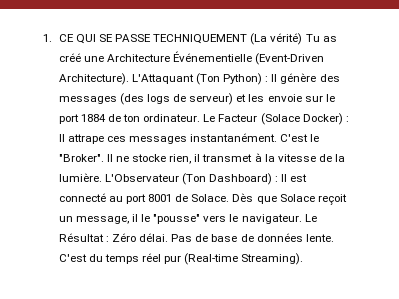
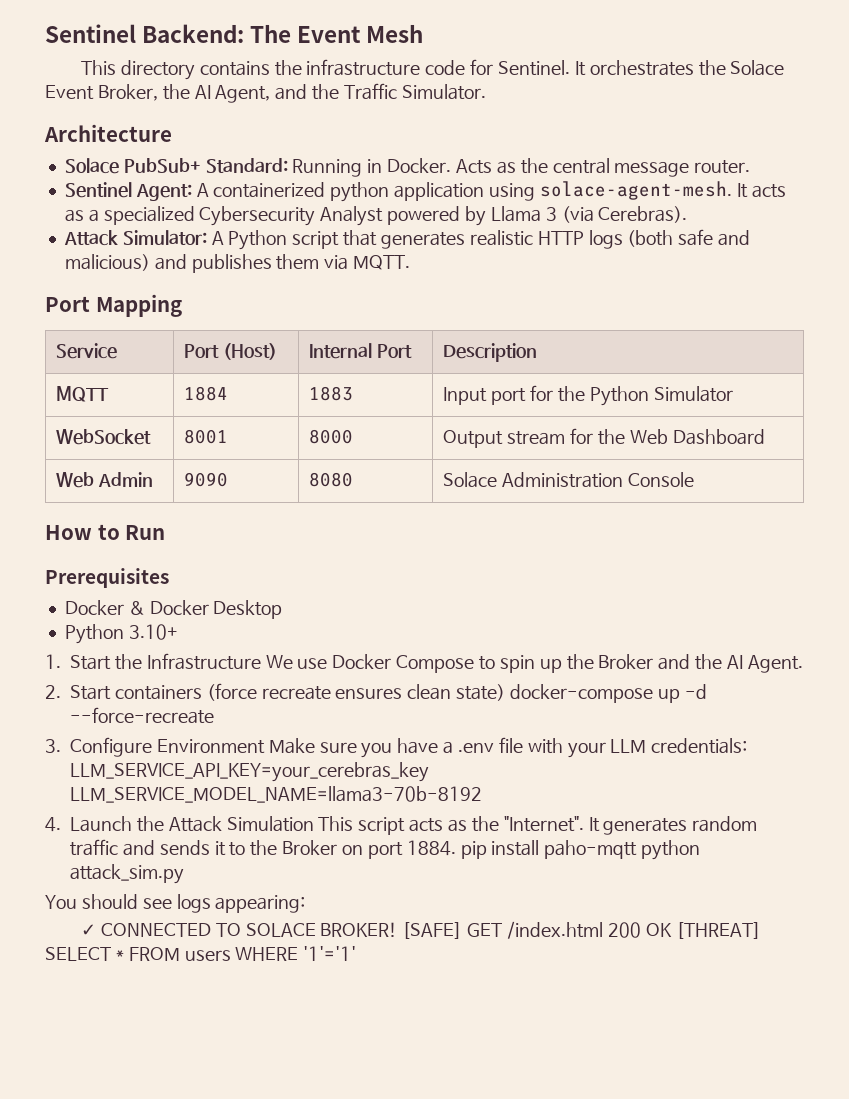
[43,33,337,45] [58,51,325,65] [58,73,340,85] [58,93,335,105] [58,113,349,125] [58,133,320,144] [58,153,345,164] [58,173,308,185] [58,193,347,205] [58,214,317,224] [58,233,334,242] [58,253,304,265] 1. CE QUI SE PASSE TECHNIQUEMENT (La vérité) Tu as créé une Architecture Événementielle (Event-Driven Architecture). L'Attaquant (Ton Python) : Il génère des messages (des logs de serveur) et les envoie sur le port 1884 de ton ordinateur. Le Facteur (Solace Docker) : Il attrape ces messages instantanément. C'est le "Broker". Il ne stocke rien, il transmet à la vitesse de la lumière. L'Observateur (Ton Dashboard) : Il est connecté au port 8001 de Solace. Dès que Solace reçoit un message, il le "pousse" vers le navigateur. Le Résultat : Zéro délai. Pas de base de données lente. C'est du temps réel pur (Real-time Streaming). -> [45,24,424,43] [80,59,785,80] [45,83,486,103] [44,124,172,142] [64,158,751,177] [64,181,786,202] [64,206,688,226] [63,229,751,250] [64,254,411,273] [45,294,182,317] [56,343,118,359] [184,343,278,360] [309,343,413,359] [443,343,538,362] [56,386,110,402] [184,386,229,401] [309,386,354,401] [443,385,733,406] [56,429,152,445] [184,429,229,444] [309,429,354,444] [443,428,765,448] [56,472,154,488] [184,472,229,487] [309,472,354,487] [443,472,695,488] [45,524,166,540] [45,568,169,588] [64,600,283,619] [64,624,178,644] [45,653,803,673] [45,683,707,703] [70,707,215,724] [45,737,748,758] [70,762,430,782] [70,786,483,803] [45,816,758,835] [70,839,701,860] [70,864,185,884] [45,894,306,913] [80,921,761,939] [45,946,357,961] Sentinel Backend: The Event Mesh // This directory contains the infrastructure code for Sentinel. It orchestrates the Solace Event Broker, the AI Agent, and the Traffic Simulator. // Architecture // Solace PubSub+ Standard: Running in Docker. Acts as the central message router. // Sentinel Agent: A containerized python application using solace-agent-mesh. It acts as a specialized Cybersecurity Analyst powered by Llama 3 (via Cerebras). // Attack Simulator: A Python script that generates realistic HTTP logs (both safe and malicious) and publishes them via MQTT. // Port Mapping // Service | Port (Host) | Internal Port | Description // MQTT | 1884 | 1883 | Input port for the Python Simulator // WebSocket | 8001 | 8000 | Output stream for the Web Dashboard // Web Admin | 9090 | 8080 | Solace Administration Console // How to Run // Prerequisites // Docker & Docker Desktop // Python 3.10+ // 1. Start the Infrastructure We use Docker Compose to spin up the Broker and the AI Agent. // 2. Start containers (force recreate ensures clean state) docker-compose up -d --force-recreate // 3. Configure Environment Make sure you have a .env file with your LLM credentials: LLM_SERVICE_API_KEY=your_cerebras_key LLM_SERVICE_MODEL_NAME=llama3-70b-8192 // 4. Launch the Attack Simulation This script acts as the "Internet". It generates random traffic and sends it to the Broker on port 1884. pip install paho-mqtt python attack_sim.py // You should see logs appearing: // ✓ CONNECTED TO SOLACE BROKER! [SAFE] GET /index.html 200 OK [THREAT] SELECT * FROM users WHERE '1'='1'

